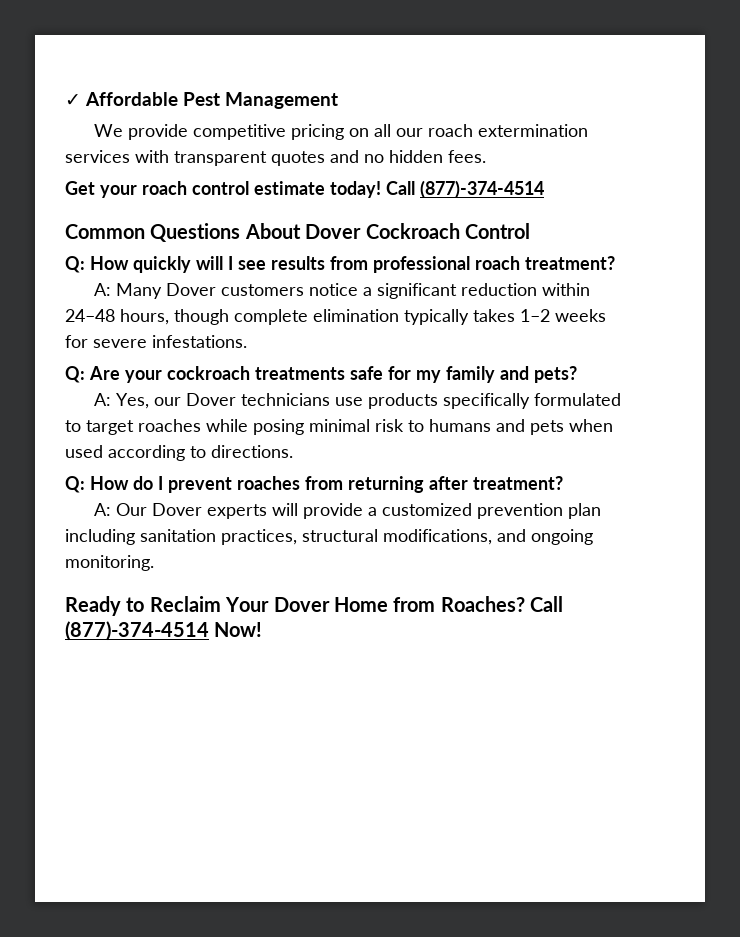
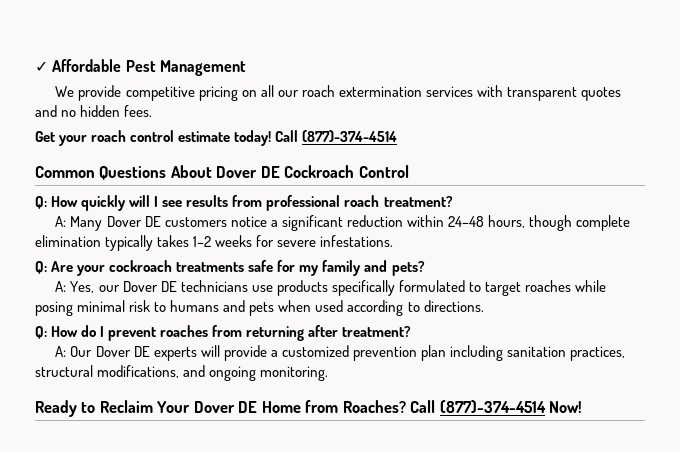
(362, 231) none -> [260,166,280,178] DE
(217, 289) none -> [144,216,161,227] DE
(237, 399) none -> [160,281,177,292] DE
(203, 509) none -> [133,346,150,357] DE
(330, 604) none -> [238,401,258,413] DE

